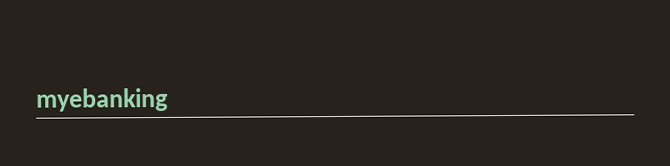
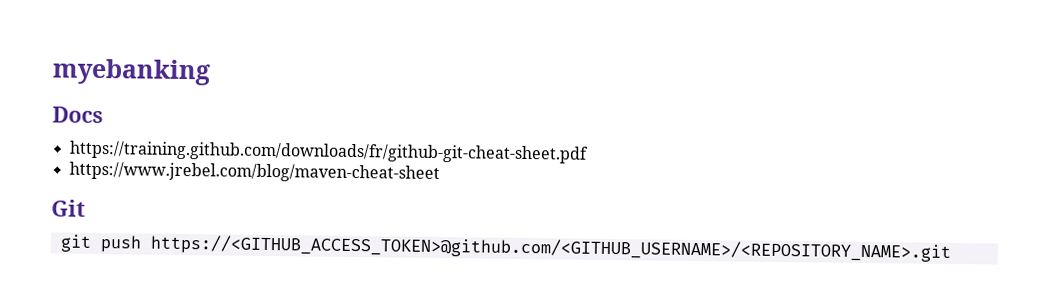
(169, 99) none -> [52,106,103,124] [68,140,589,164] [68,161,440,183] [51,199,86,217] [59,234,951,262] // Docs // https://training.github.com/downloads/fr/github-git-cheat-sheet.pdf // https://www.jrebel.com/blog/maven-cheat-sheet // Git // git push https://<GITHUB_ACCESS_TOKEN>@github.com/<GITHUB_USERNAME>/<REPOSITORY_NAME>.git

